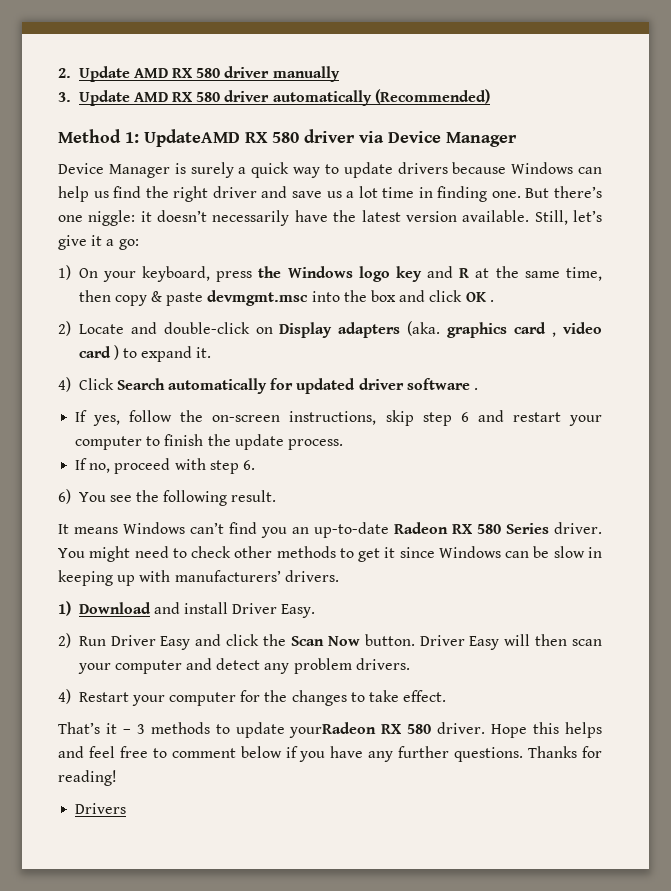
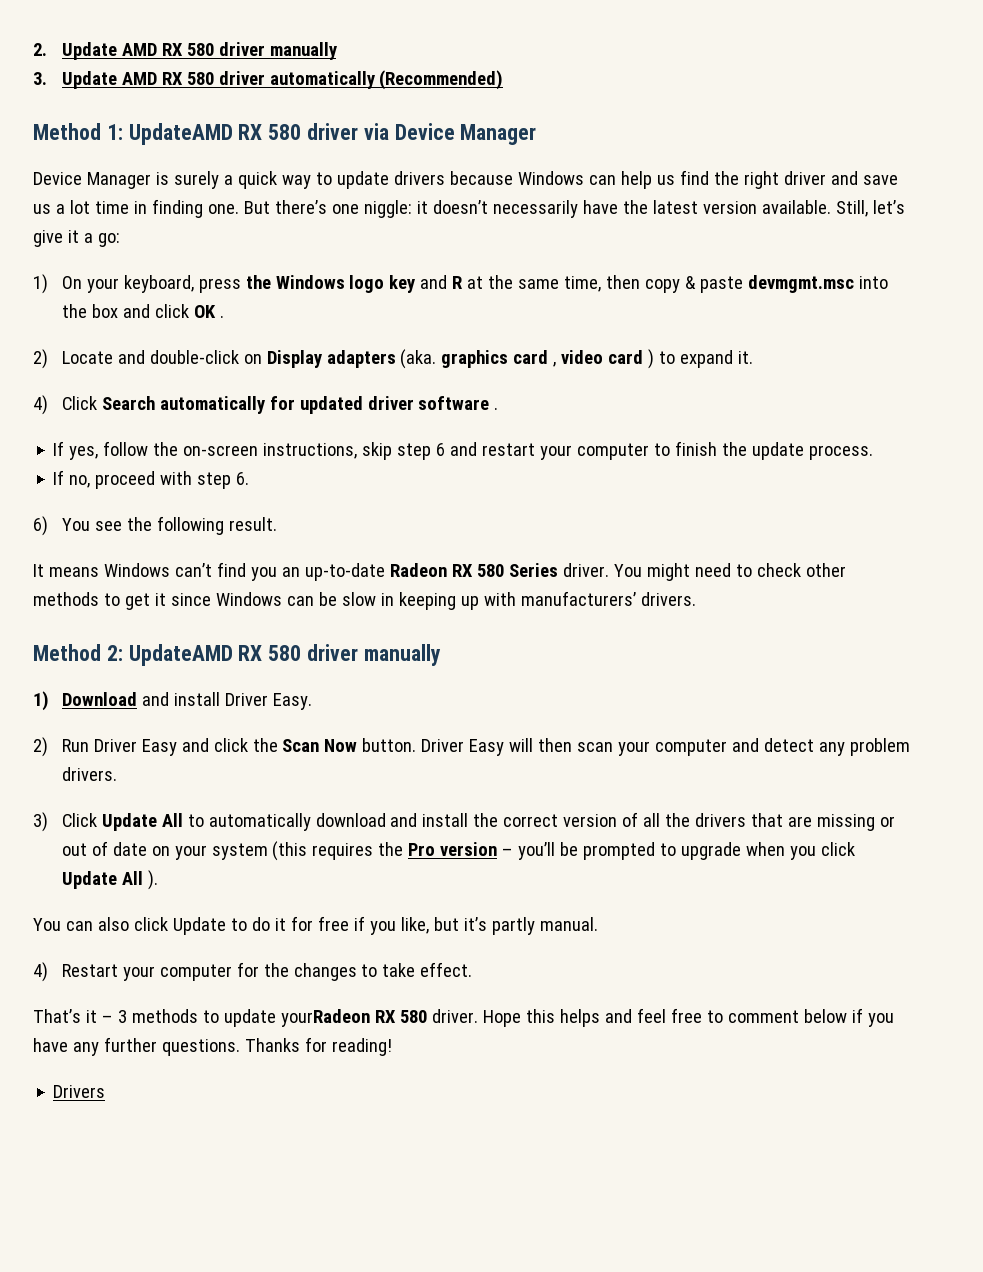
(339, 576) none -> [33,644,441,666] // Method 2: UpdateAMD RX 580 driver manually
(410, 664) none -> [33,812,896,832] [61,841,856,861] [61,870,158,890] [33,916,598,935] // 3) Click Update All to automatically download and install the correct version of all the drivers that are missing or out of date on your system (this requires the Pro version – you’ll be prompted to upgrade when you click Update All ). // You can also click Update to do it for free if you like, but it’s partly manual.

